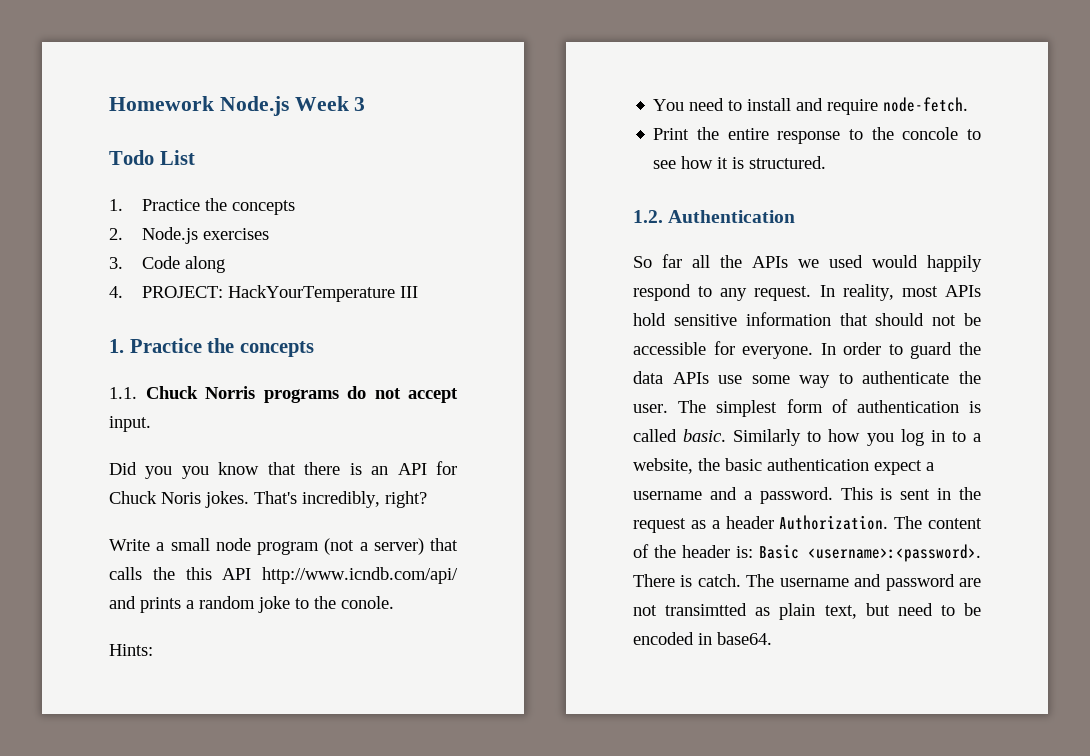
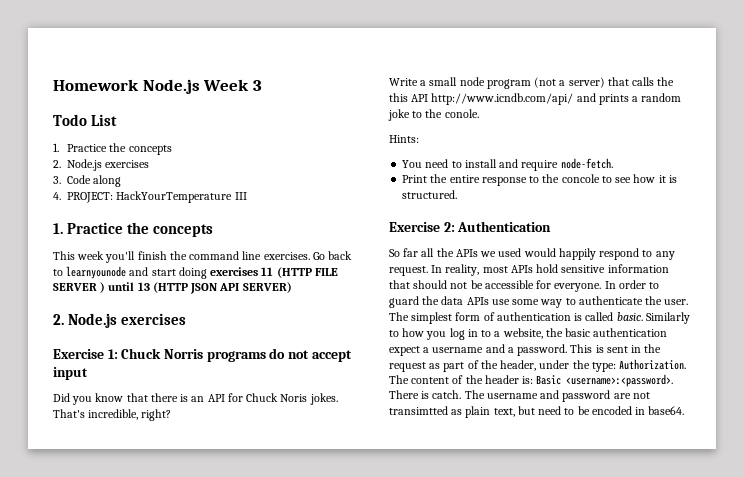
[109,387,137,399] 1.1. -> [53,251,353,263] [53,266,338,279] [53,282,292,294] [53,313,187,328] [53,349,118,359] This week you'll finish the command line exercises. Go back to learnyounode and start doing exercises 11 (HTTP FILE SERVER ) until 13 (HTTP JSON API SERVER) // 2. Node.js exercises // Exercise 1:
[109,416,151,432] input. -> [53,367,88,380] input
[181,466,209,479] you -> (93, 400) none
[302,491,380,508] incredibly, -> [88,409,139,420] incredible,
[633,210,663,223] 1.2. -> [389,222,455,232] Exercise 2:
[711,516,774,529] a header -> [443,360,616,372] part of the header, under the type:

